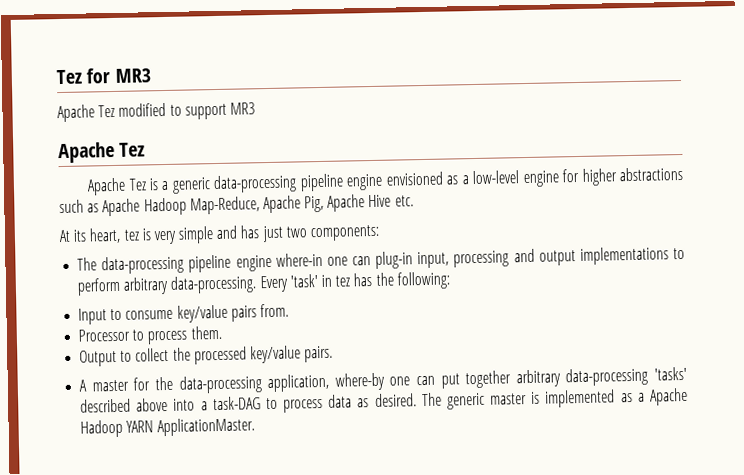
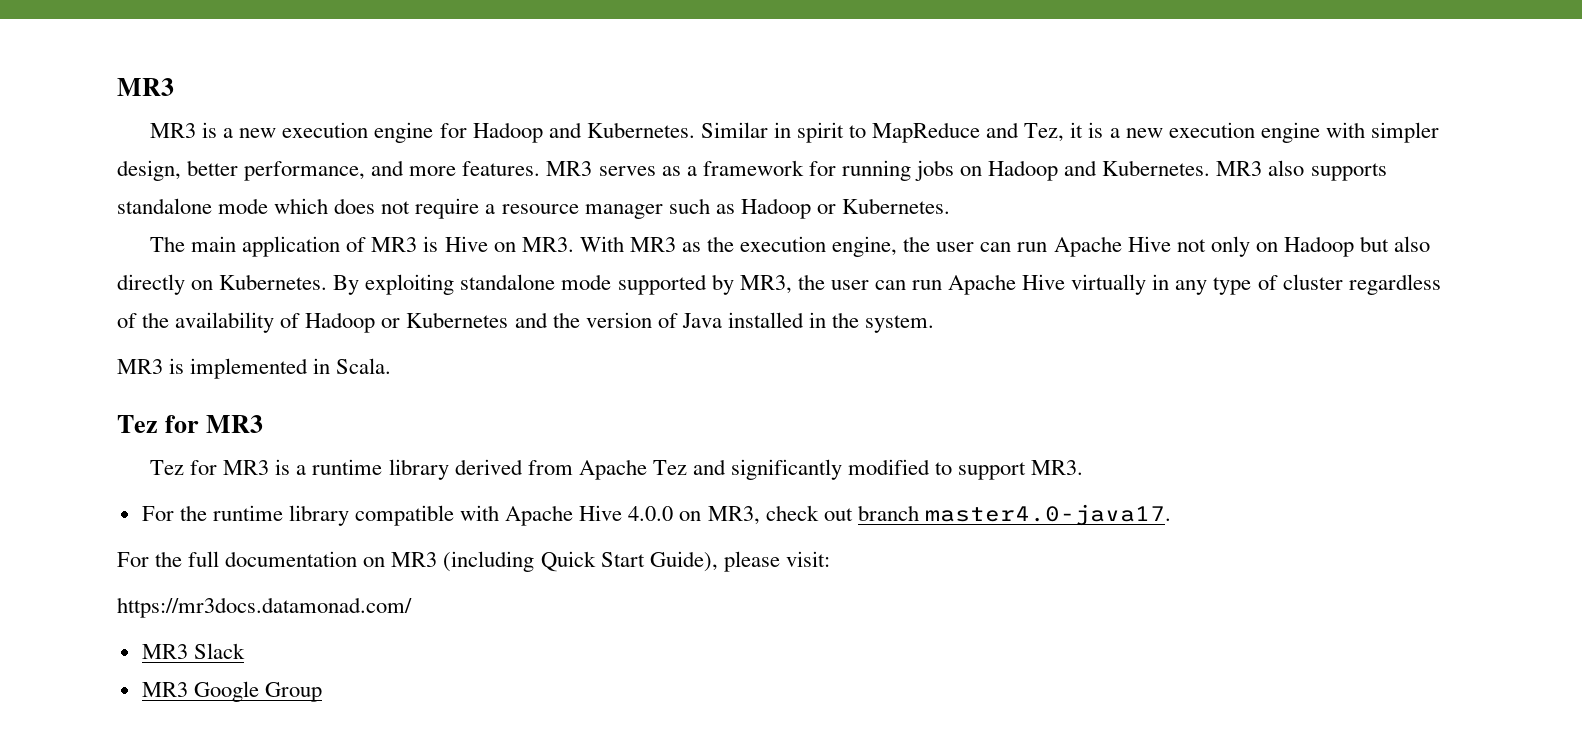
[56,68,151,85] [57,102,255,123] [58,141,146,164] [87,166,683,196] [59,194,414,217] [59,224,381,245] [77,246,685,275] [77,271,451,296] [78,303,289,325] [78,325,222,345] [79,345,334,367] [79,366,688,394] [80,387,688,413] [80,417,256,438] Tez for MR3 // Apache Tez modified to support MR3 // Apache Tez // Apache Tez is a generic data-processing pipeline engine envisioned as a low-level engine for higher abstractions such as Apache Hadoop Map-Reduce, Apache Pig, Apache Hive etc. // At its heart, tez is very simple and has just two components: // The data-processing pipeline engine where-in one can plug-in input, processing and output implementations to perform arbitrary data-processing. Every 'task' in tez has the following: // Input to consume key/value pairs from. // Processor to process them. // Output to collect the processed key/value pairs. // A master for the data-processing application, where-by one can put together arbitrary data-processing 'tasks' described above into a task-DAG to process data as desired. The generic master is implemented as a Apache Hadoop YARN ApplicationMaster. -> [117,78,174,96] [150,122,1439,143] [117,160,1387,181] [117,198,950,219] [150,236,1431,257] [117,274,1441,295] [117,312,935,333] [117,358,392,379] [117,415,264,433] [150,459,1084,480] [141,504,1171,526] [117,551,830,572] [117,597,412,618] [141,643,245,659] [141,681,322,702] MR3 // MR3 is a new execution engine for Hadoop and Kubernetes. Similar in spirit to MapReduce and Tez, it is a new execution engine with simpler design, better performance, and more features. MR3 serves as a framework for running jobs on Hadoop and Kubernetes. MR3 also supports standalone mode which does not require a resource manager such as Hadoop or Kubernetes. // The main application of MR3 is Hive on MR3. With MR3 as the execution engine, the user can run Apache Hive not only on Hadoop but also directly on Kubernetes. By exploiting standalone mode supported by MR3, the user can run Apache Hive virtually in any type of cluster regardless of the availability of Hadoop or Kubernetes and the version of Java installed in the system. // MR3 is implemented in Scala. // Tez for MR3 // Tez for MR3 is a runtime library derived from Apache Tez and significantly modified to support MR3. // For the runtime library compatible with Apache Hive 4.0.0 on MR3, check out branch master4.0-java17. // For the full documentation on MR3 (including Quick Start Guide), please visit: // https://mr3docs.datamonad.com/ // MR3 Slack // MR3 Google Group

